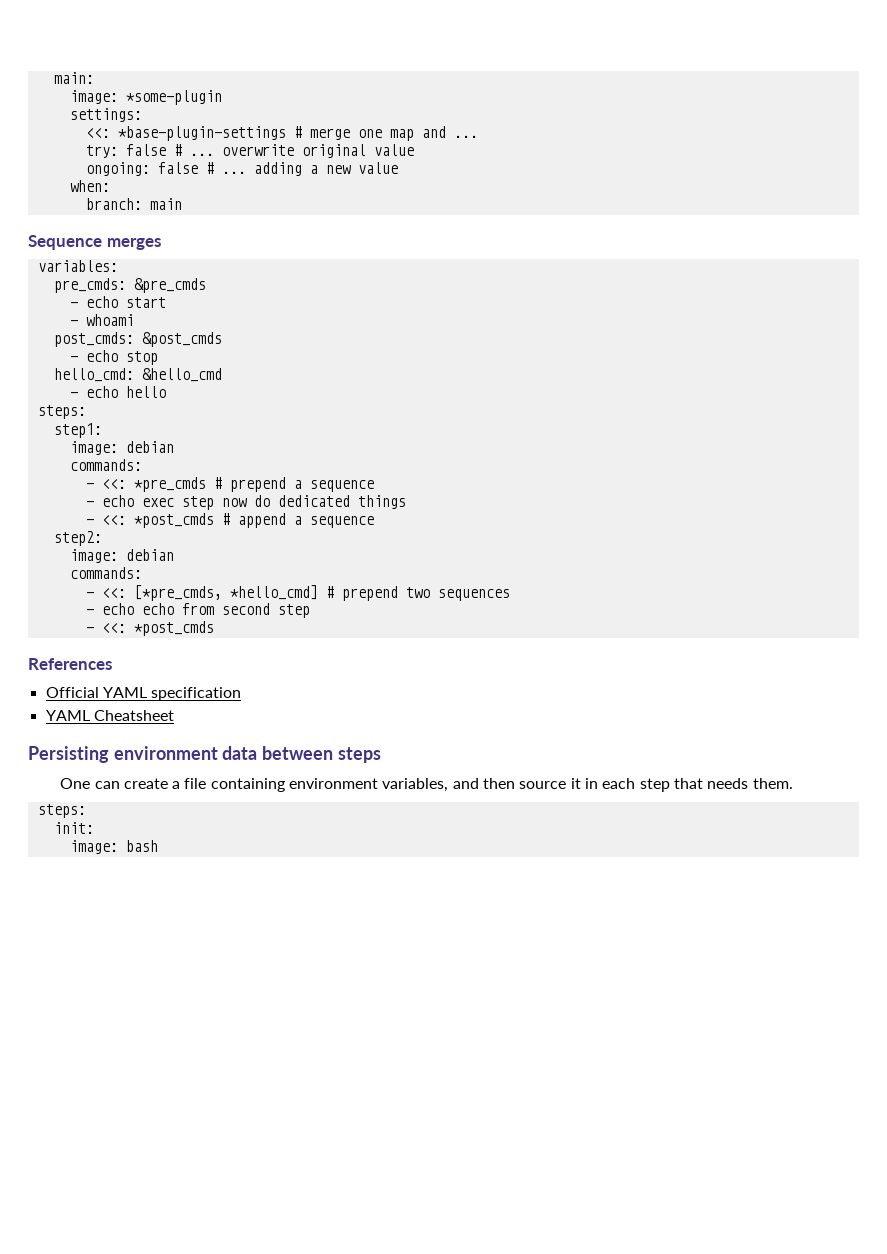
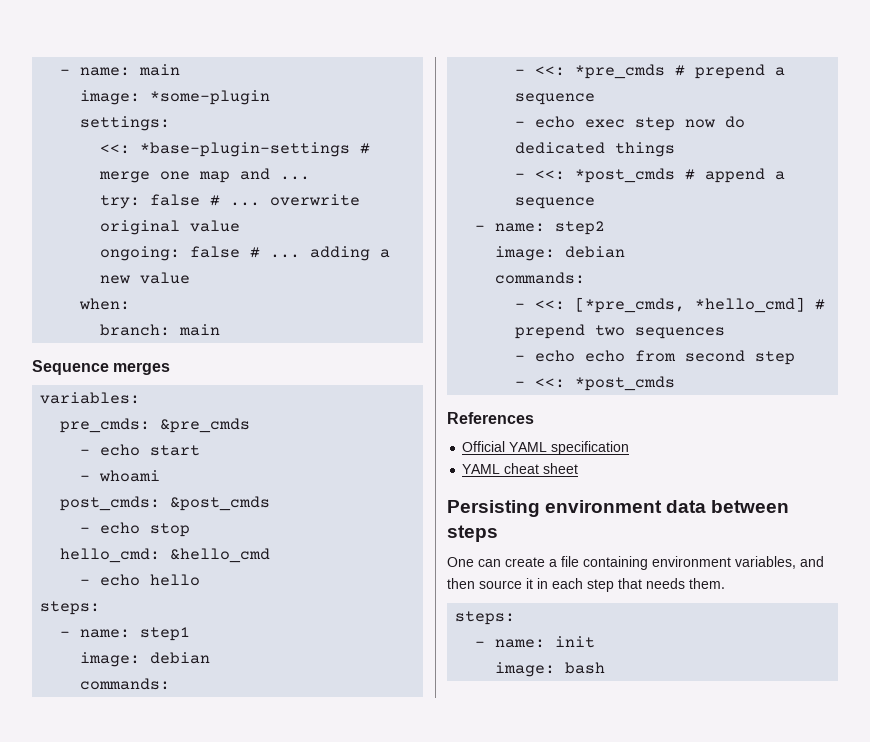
[53,72,94,84] main: -> [60,64,181,76] - name: main
[53,423,102,438] step1: -> [60,627,191,641] - name: step1
[53,531,102,546] step2: -> [475,221,606,235] - name: step2
[93,710,174,721] Cheatsheet -> [504,463,579,474] cheat sheet
[53,822,94,834] init: -> [475,636,596,648] - name: init

